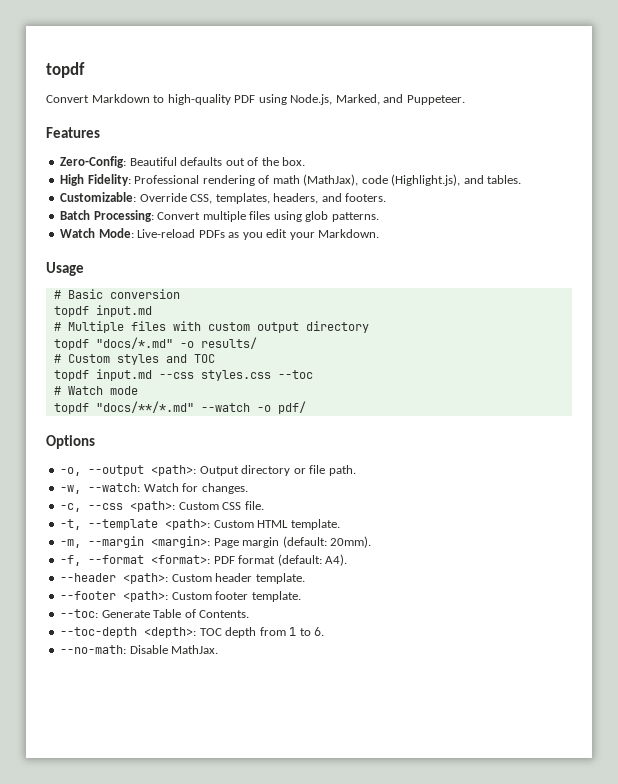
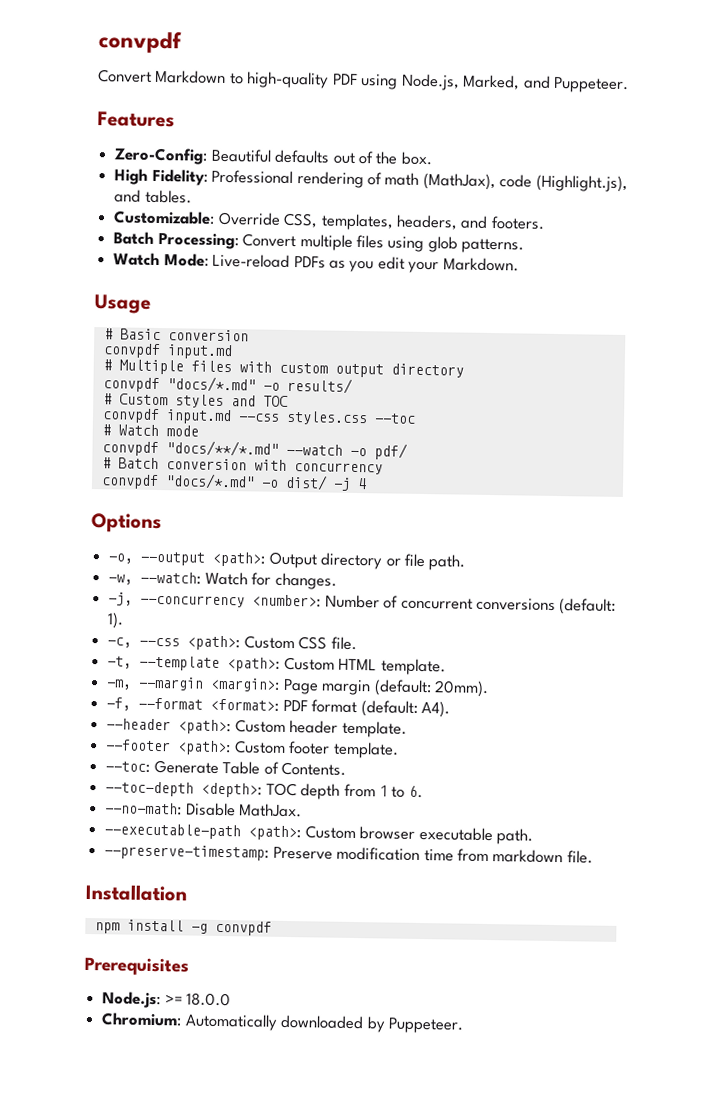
[46,62,85,78] topdf -> [98,30,182,54] convpdf
[53,306,89,317] topdf -> [102,343,161,359] convpdf
[53,339,89,350] topdf -> [102,377,160,393] convpdf
[53,370,89,381] topdf -> [101,408,160,424] convpdf
[53,403,89,414] topdf -> [101,441,159,457] convpdf
(306, 407) none -> [101,457,383,475] [100,473,367,491] // # Batch conversion with concurrency // convpdf "docs/*.md" -o dist/ -j 4
(248, 488) none -> [108,592,617,615] [107,612,125,629] // -j, --concurrency <number>: Number of concurrent conversions (default: 1).
(219, 649) none -> [104,823,533,845] [104,844,593,864] [85,883,187,902] [94,919,272,936] [84,956,189,976] [102,991,232,1009] [101,1012,464,1034] // --executable-path <path>: Custom browser executable path. // --preserve-timestamp: Preserve modification time from markdown file. // Installation // npm install -g convpdf // Prerequisites // Node.js: >= 18.0.0 // Chromium: Automatically downloaded by Puppeteer.

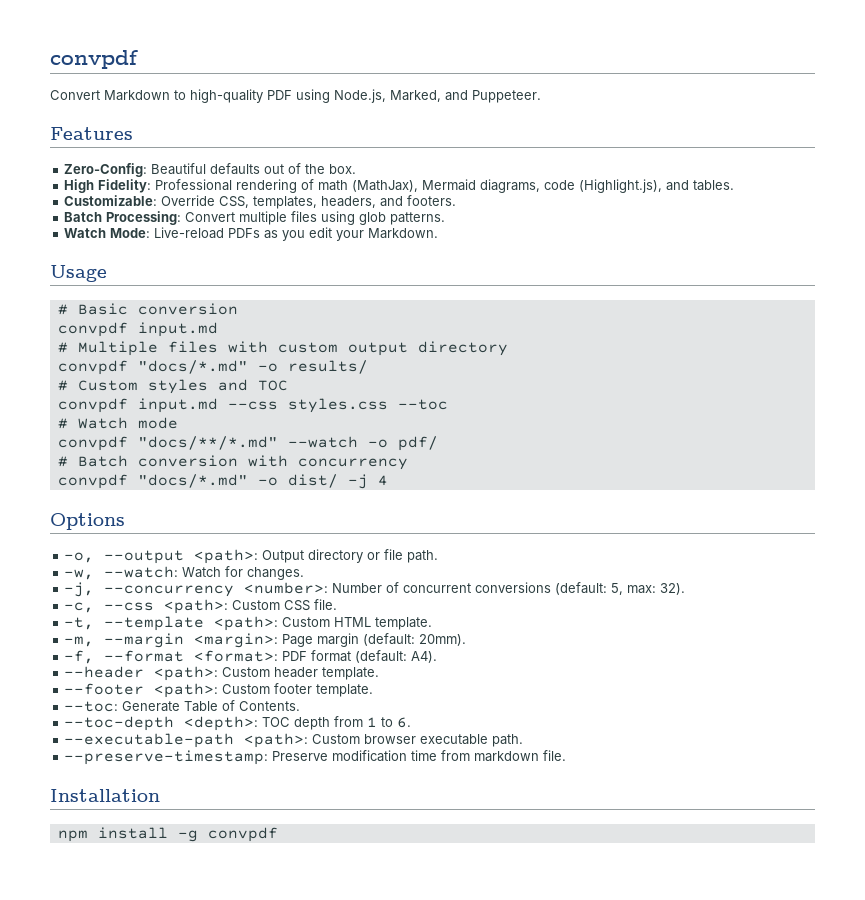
(496, 181) none -> [422,179,541,193] Mermaid diagrams,
[107,612,125,629] 1). -> [611,583,686,595] 5, max: 32).
[105,802,303,818] // --no-math: Disable MathJax. -> (412, 722) none
[84,956,189,976] [102,991,232,1009] [101,1012,464,1034] // Prerequisites // Node.js: >= 18.0.0 // Chromium: Automatically downloaded by Puppeteer. -> (278, 834) none

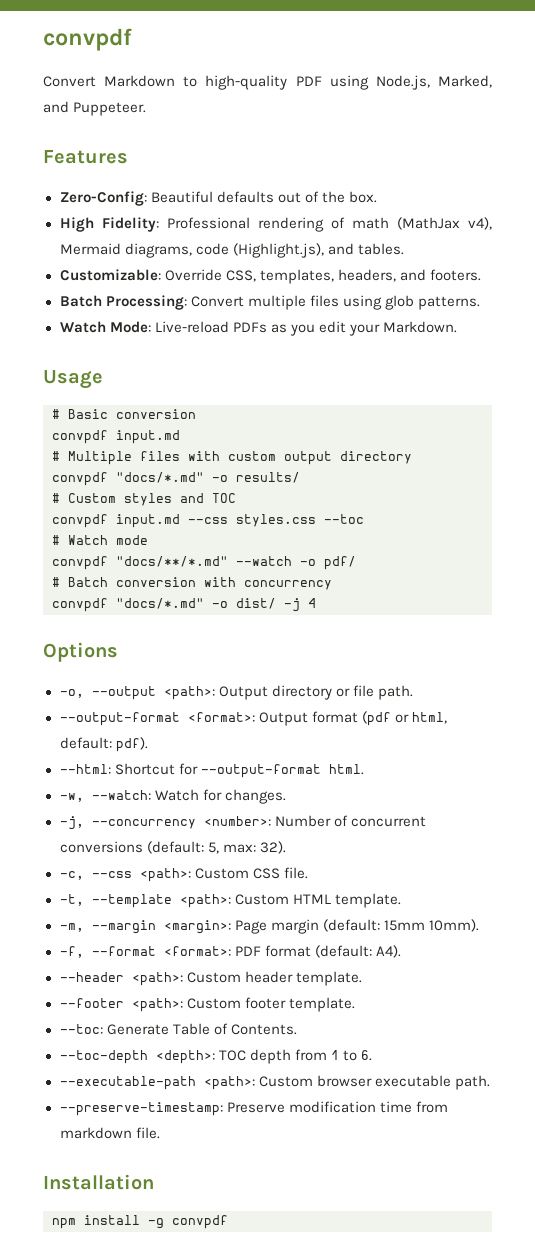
[352,180,419,192] (MathJax), -> [396,217,492,230] (MathJax v4),
(439, 556) none -> [59,711,447,726] [59,737,148,752] [59,763,364,778] // --output-format <format>: Output format (pdf or html, default: pdf). // --html: Shortcut for --output-format html.
[419,634,467,646] 20mm). -> [383,919,479,932] 15mm 10mm).

